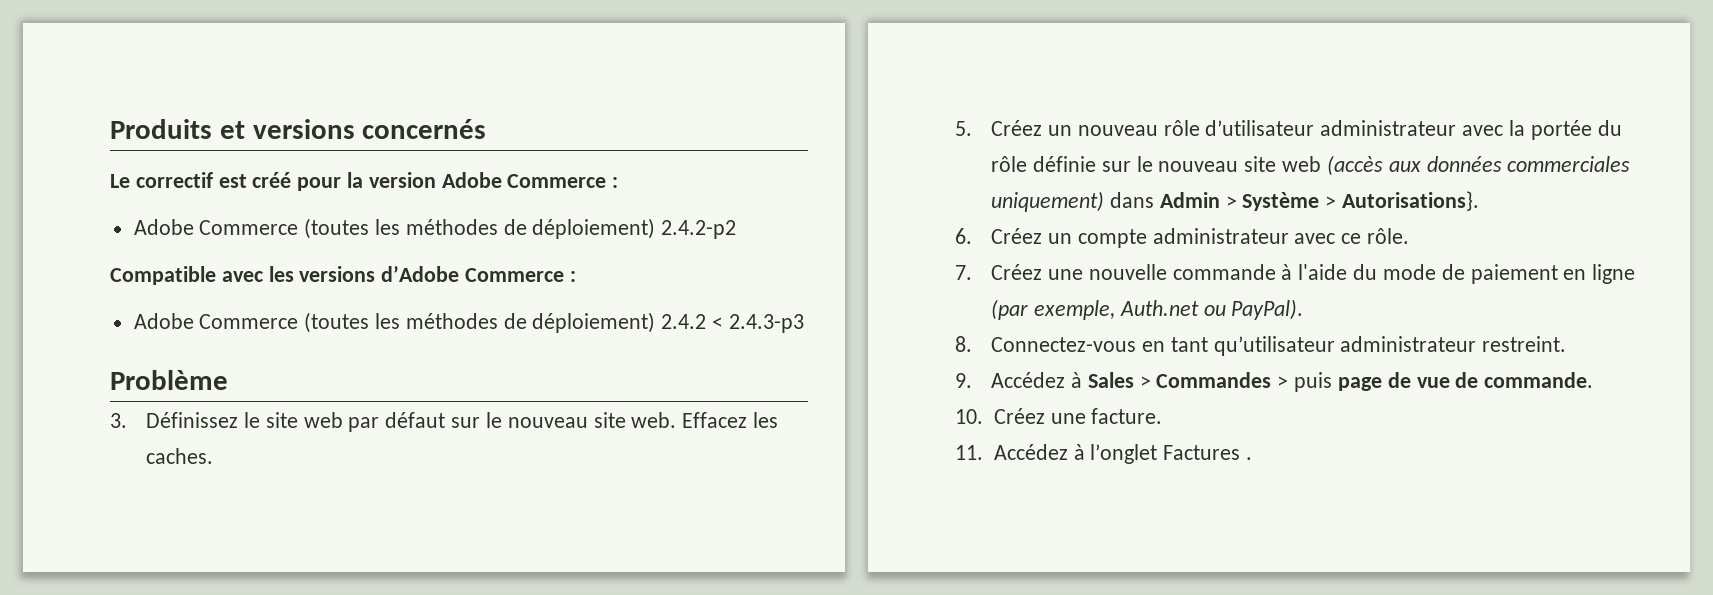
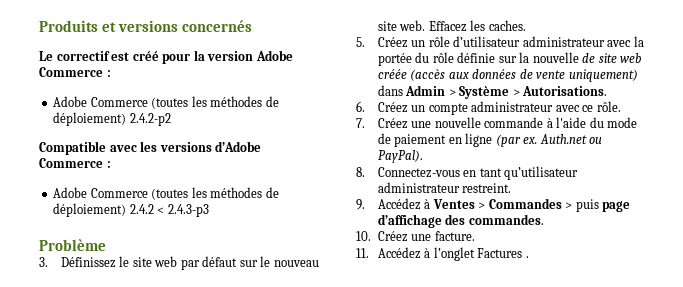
[1077,125,1158,136] nouveau -> (426, 43) none
[1136,156,1322,172] le nouveau site web -> [519,52,642,63] [377,69,407,79] la nouvelle de site web créée
[1507,156,1631,172] commerciales -> [519,69,566,79] de vente
[1342,191,1480,211] Autorisations}. -> [522,86,608,96] Autorisations.
[1034,300,1116,320] exemple, -> [523,137,538,144] ex.
[1087,372,1134,388] Sales -> [432,199,475,209] Ventes
[1387,372,1594,388] de vue de commande. -> [377,214,544,228] d’affichage des commandes.

